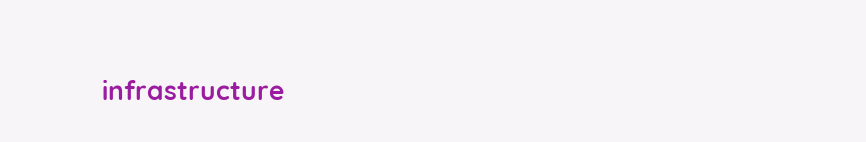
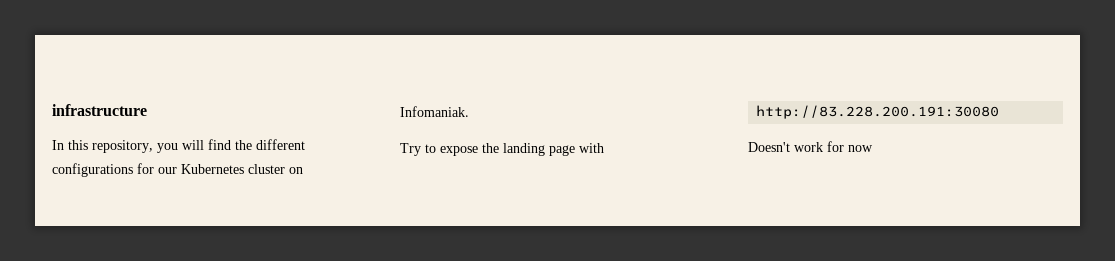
(284, 89) none -> [52,139,305,153] [52,163,303,177] [400,106,469,117] [400,143,604,156] [756,105,1000,119] [748,141,873,152] // In this repository, you will find the different configurations for our Kubernetes cluster on Infomaniak. // Try to expose the landing page with // http://83.228.200.191:30080 // Doesn't work for now

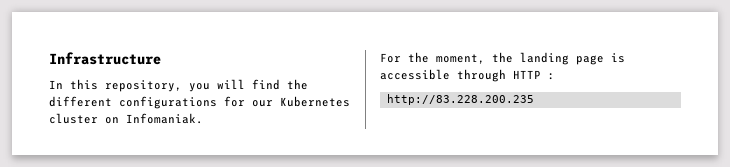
[52,104,147,116] infrastructure -> [49,52,161,65] Infrastructure
[400,143,604,156] [756,105,1000,119] [748,141,873,152] Try to expose the landing page with // http://83.228.200.191:30080 // Doesn't work for now -> [380,52,625,65] [380,69,555,82] [386,94,534,105] For the moment, the landing page is accessible through HTTP : // http://83.228.200.235

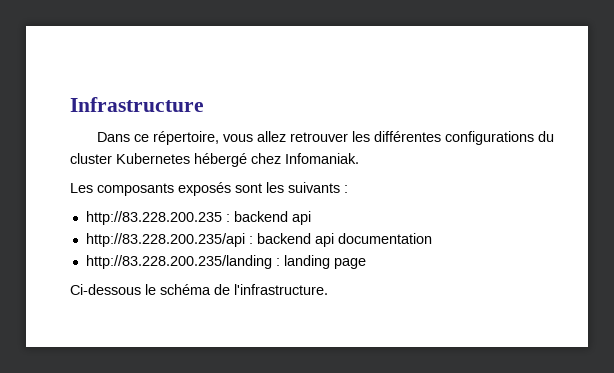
[49,79,308,92] [49,96,350,109] [49,113,203,124] [380,52,625,65] [380,69,555,82] [386,94,534,105] In this repository, you will find the different configurations for our Kubernetes cluster on Infomaniak. // For the moment, the landing page is accessible through HTTP : // http://83.228.200.235 -> [97,131,555,145] [70,153,359,167] [70,182,348,196] [85,211,311,225] [85,233,432,247] [85,255,366,269] [70,284,328,295] Dans ce répertoire, vous allez retrouver les différentes configurations du cluster Kubernetes hébergé chez Infomaniak. // Les composants exposés sont les suivants : // http://83.228.200.235 : backend api // http://83.228.200.235/api : backend api documentation // http://83.228.200.235/landing : landing page // Ci-dessous le schéma de l'infrastructure.

